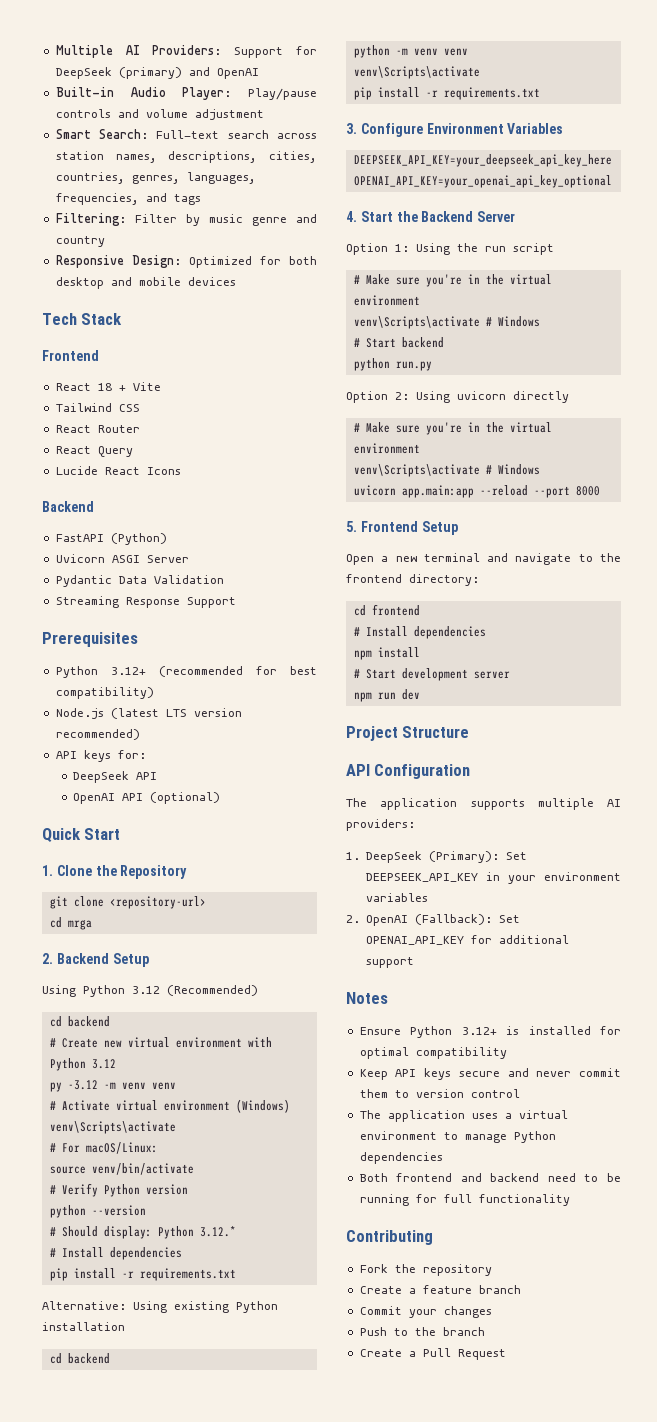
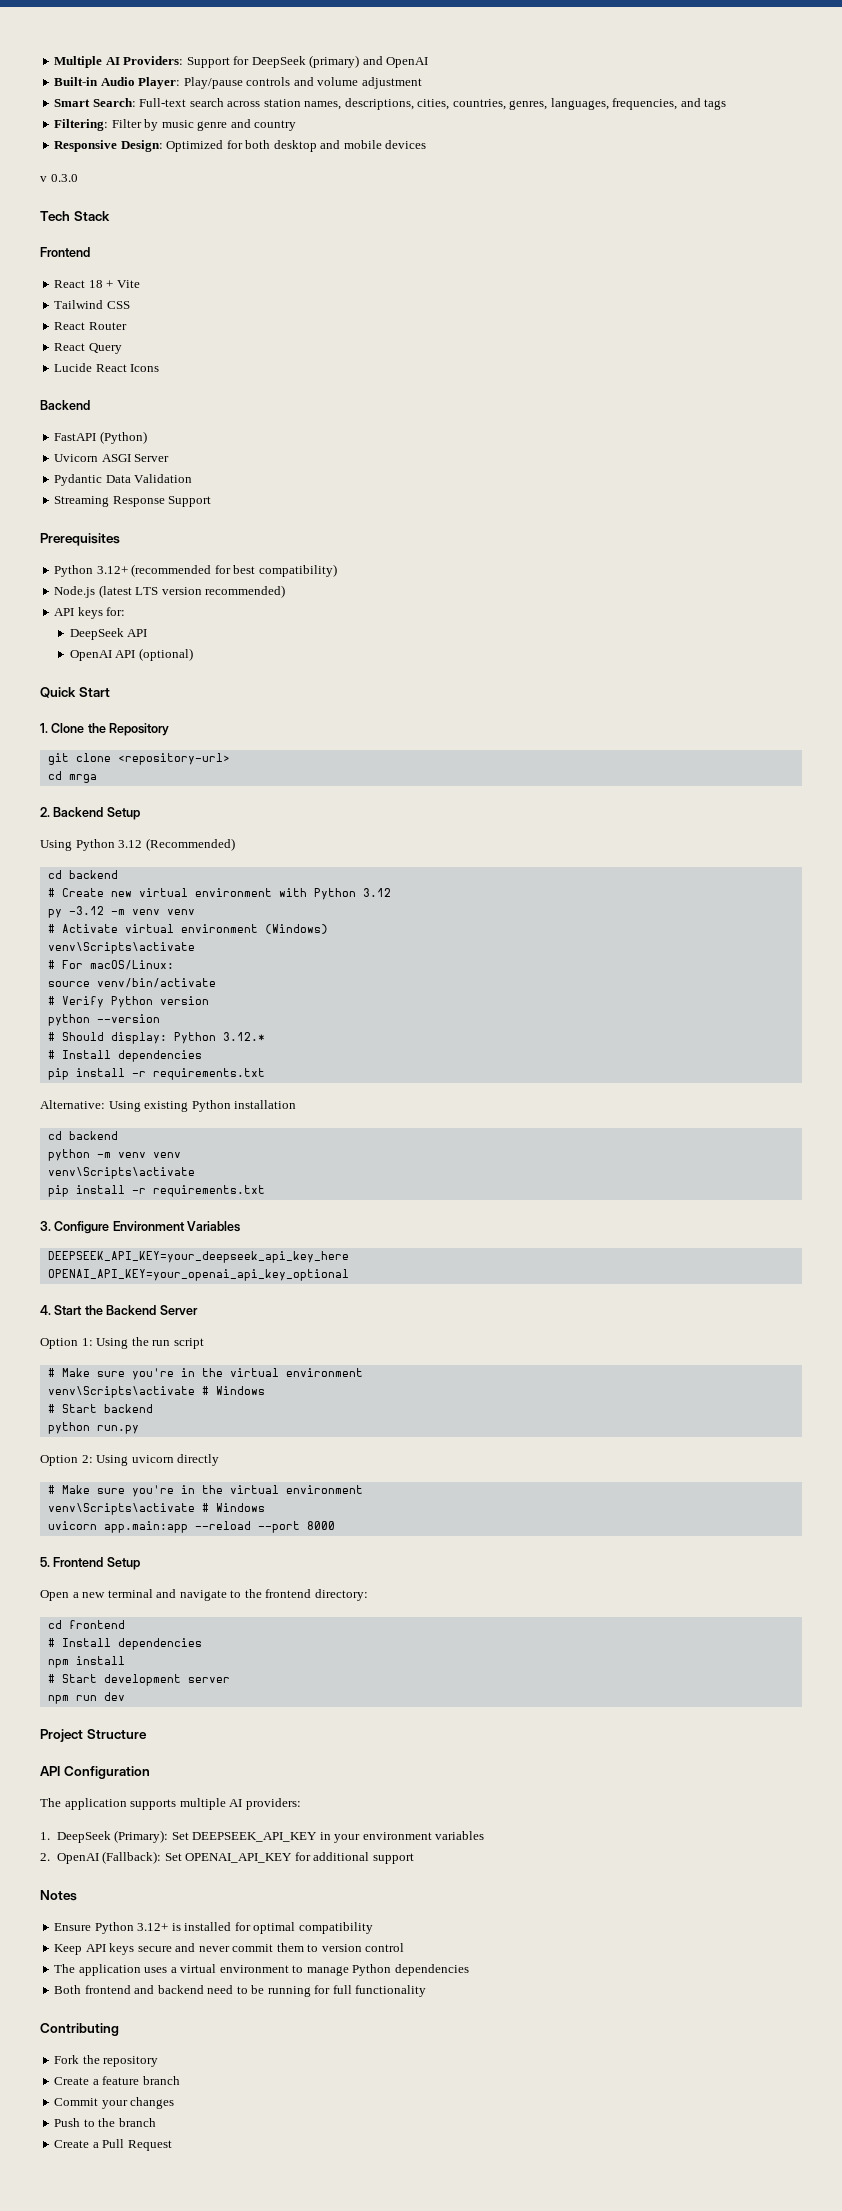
(236, 281) none -> [40,174,78,182] // v 0.3.0

